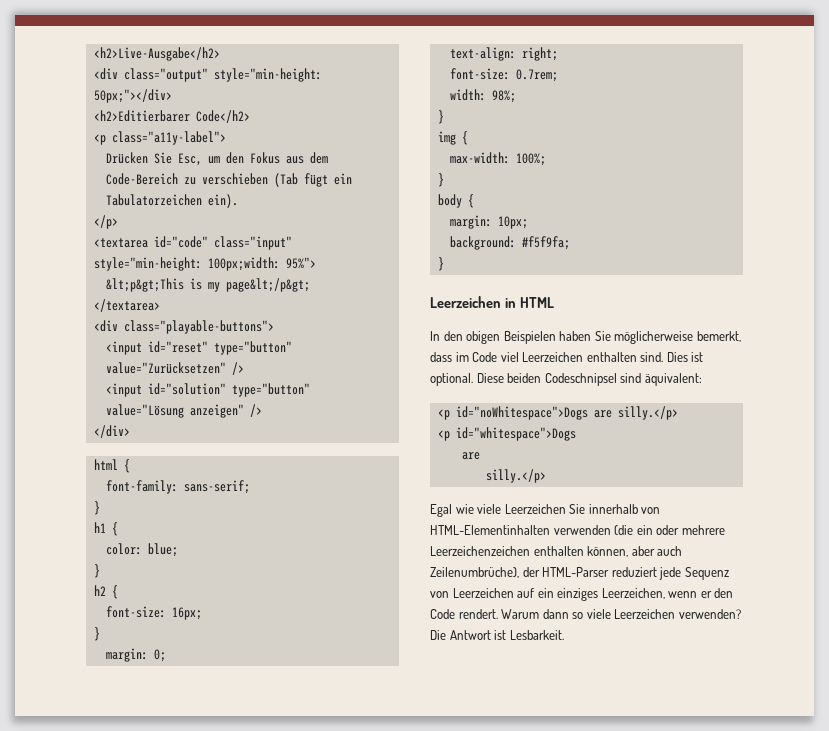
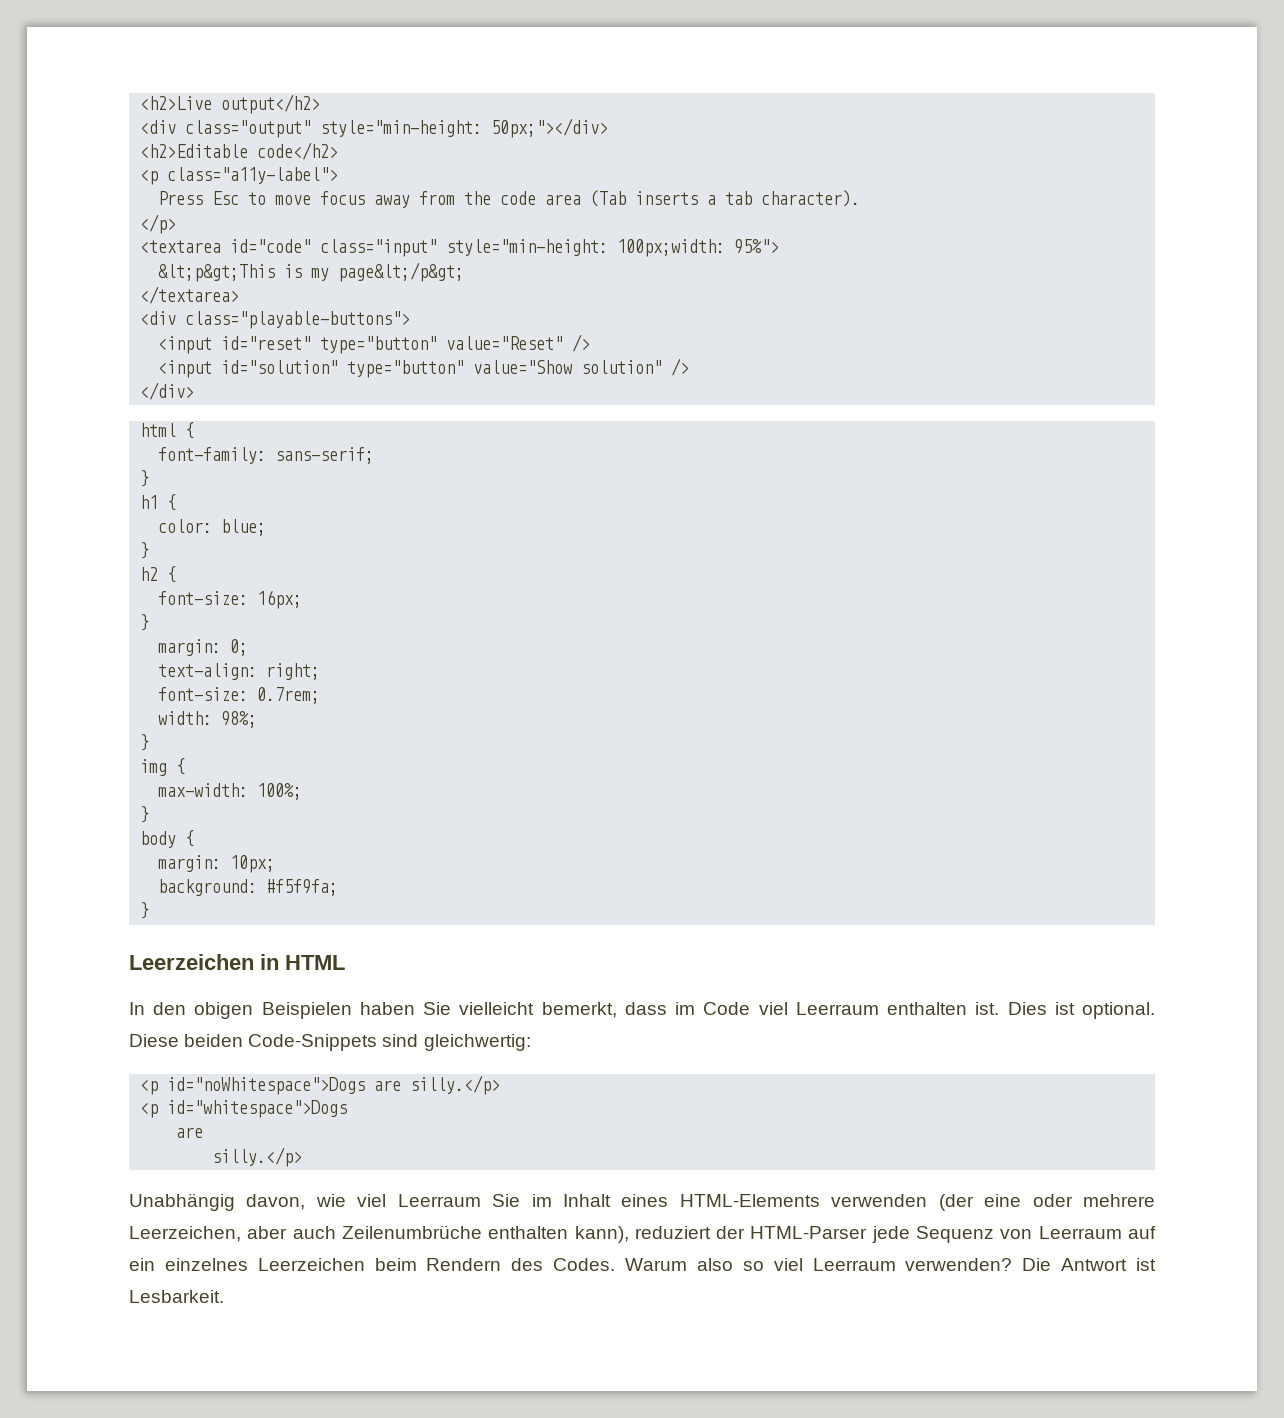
[93,47,220,61] <h2>Live-Ausgabe</h2> -> [140,94,321,114] <h2>Live output</h2>
[93,110,250,123] <h2>Editierbarer Code</h2> -> [140,142,339,160] <h2>Editable code</h2>
[105,152,328,166] [105,173,352,187] [105,194,238,208] Drücken Sie Esc, um den Fokus aus dem Code-Bereich zu verschieben (Tab fügt ein Tabulatorzeichen ein). -> [158,190,861,208] Press Esc to move focus away from the code area (Tab inserts a tab character).
[105,362,226,374] value="Zurücksetzen" -> [446,336,564,350] value="Reset"
[105,404,244,418] value="Lösung anzeigen" -> [473,360,663,374] value="Show solution"
[614,331,694,344] möglicherweise -> [459,1002,535,1015] vielleicht
[522,352,664,362] Leerzeichen enthalten sind. -> [795,1002,1000,1015] Leerraum enthalten ist.
[544,373,702,386] Codeschnipsel sind äquivalent: -> [248,1034,531,1051] Code-Snippets sind gleichwertig:
[430,504,661,517] [430,525,725,535] [430,546,683,557] [430,567,519,578] Egal wie viele Leerzeichen Sie innerhalb von HTML-Elementinhalten verwenden (die ein oder mehrere Leerzeichenzeichen enthalten können, aber auch Zeilenumbrüche), -> [129,1193,1156,1211] [129,1225,711,1243] Unabhängig davon, wie viel Leerraum Sie im Inhalt eines HTML-Elements verwenden (der eine oder mehrere Leerzeichen, aber auch Zeilenumbrüche enthalten kann), reduziert
[611,567,657,577] reduziert -> (868, 1232) none
[452,588,514,598] Leerzeichen -> [1038,1226,1122,1239] Leerraum
[557,588,734,601] [430,609,676,619] einziges Leerzeichen, wenn er den Code rendert. Warum dann so viele Leerzeichen -> [164,1258,896,1271] einzelnes Leerzeichen beim Rendern des Codes. Warum also so viel Leerraum

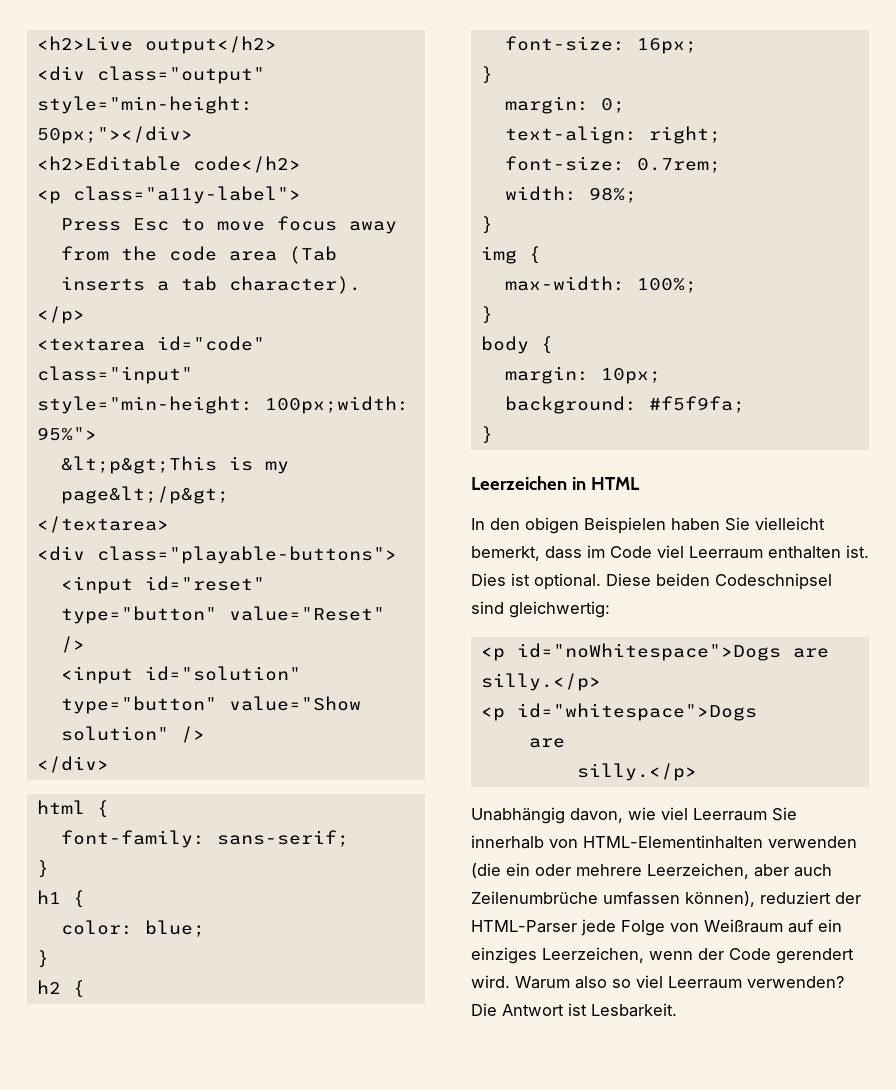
[248,1034,378,1051] Code-Snippets -> [715,573,832,590] Codeschnipsel
[531,1194,1022,1211] im Inhalt eines HTML-Elements verwenden (der eine -> [471,835,857,849] [471,863,530,878] innerhalb von HTML-Elementinhalten verwenden (die ein
[488,1226,629,1243] enthalten kann), -> [603,891,755,907] umfassen können),
[916,1226,1156,1243] [129,1258,616,1271] Sequenz von Leerraum auf ein einzelnes Leerzeichen beim Rendern des Codes. -> [621,919,842,936] [471,947,854,964] [471,975,510,988] Folge von Weißraum auf ein einziges Leerzeichen, wenn der Code gerendert wird.

